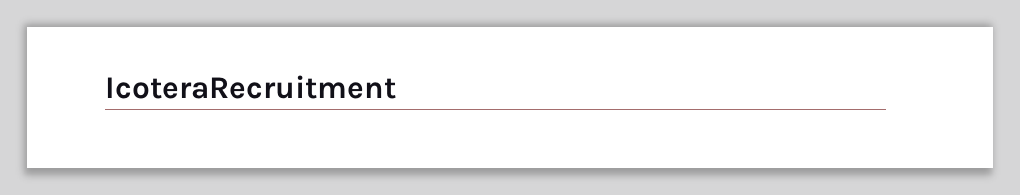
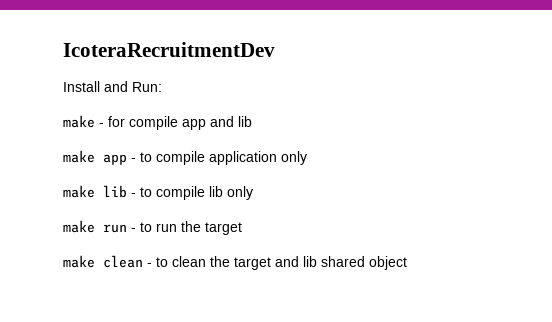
[105,75,396,99] IcoteraRecruitment -> [63,42,275,57] [63,81,162,92] [63,115,252,130] [63,150,307,165] [63,185,253,200] [63,220,242,235] [63,255,407,270] IcoteraRecruitmentDev // Install and Run: // make - for compile app and lib // make app - to compile application only // make lib - to compile lib only // make run - to run the target // make clean - to clean the target and lib shared object

